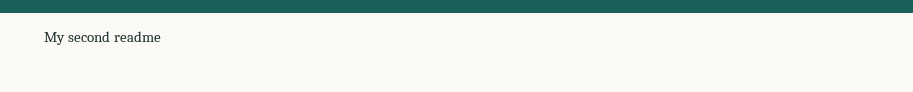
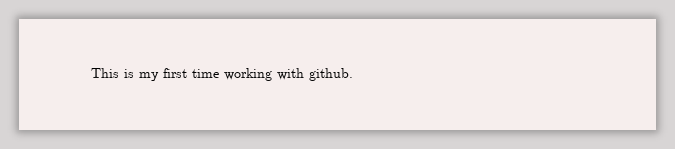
[44,31,161,45] My second readme -> [91,68,353,81] This is my first time working with github.

